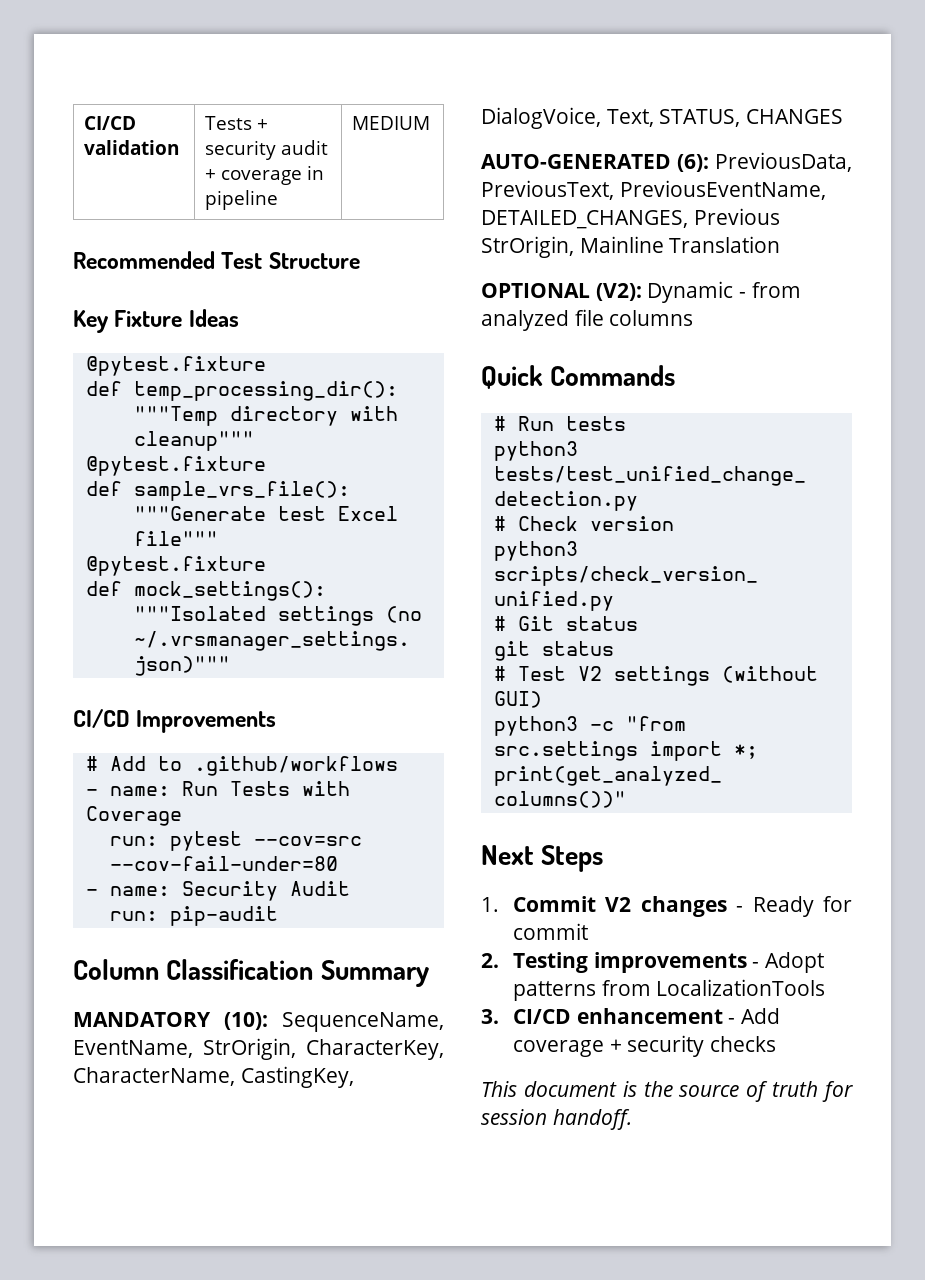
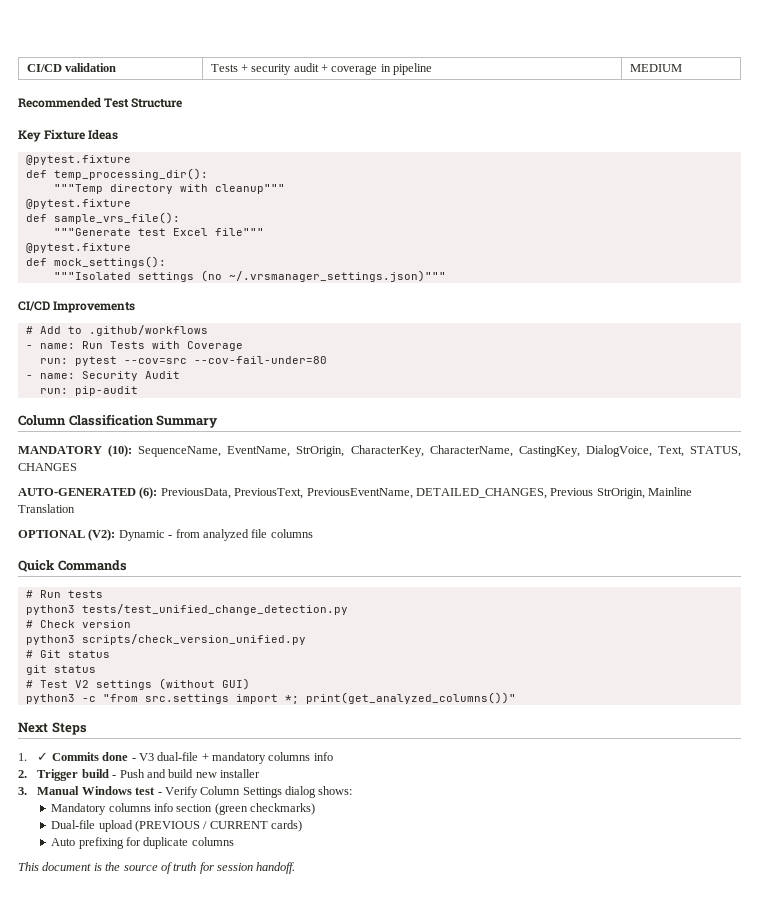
[512,896,852,917] [512,923,588,940] [481,952,824,973] [512,979,826,1001] [481,1008,780,1024] [512,1035,776,1057] Commit V2 changes - Ready for commit // 2. Testing improvements - Adopt patterns from LocalizationTools // 3. CI/CD enhancement - Add coverage + security checks -> [37,752,333,764] [18,769,261,781] [18,786,353,798] [51,803,316,815] [51,820,303,832] [51,837,234,849] ✓ Commits done - V3 dual-file + mandatory columns info // 2. Trigger build - Push and build new installer // 3. Manual Windows test - Verify Column Settings dialog shows: // Mandatory columns info section (green checkmarks) // Dual-file upload (PREVIOUS / CURRENT cards) // Auto prefixing for duplicate columns

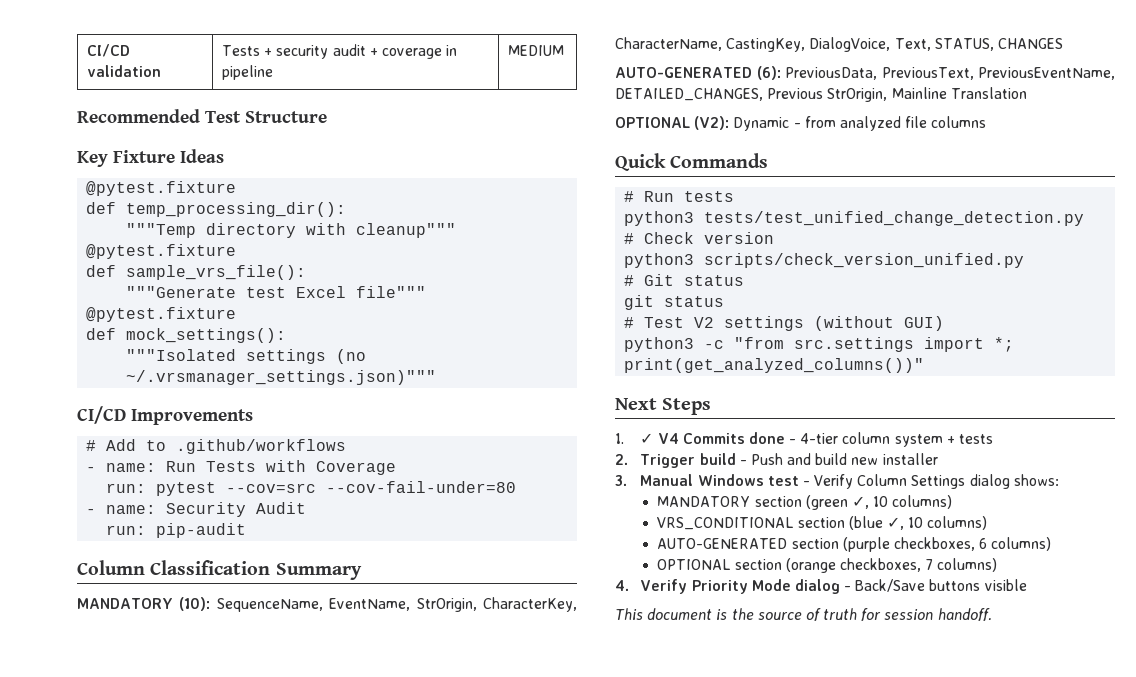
(49, 756) none -> [657,433,679,444] V4
[138,752,333,764] V3 dual-file + mandatory columns info -> [800,432,994,447] 4-tier column system + tests
[51,803,316,815] [51,820,303,832] [51,837,234,849] Mandatory columns info section (green checkmarks) // Dual-file upload (PREVIOUS / CURRENT cards) // Auto prefixing for duplicate columns -> [657,495,953,510] [657,516,988,530] [657,537,1052,552] [657,558,998,573] [615,579,1027,594] MANDATORY section (green ✓, 10 columns) // VRS_CONDITIONAL section (blue ✓, 10 columns) // AUTO-GENERATED section (purple checkboxes, 6 columns) // OPTIONAL section (orange checkboxes, 7 columns) // 4. Verify Priority Mode dialog - Back/Save buttons visible

